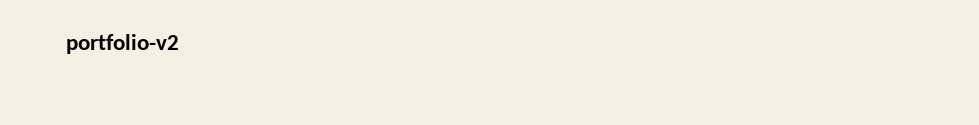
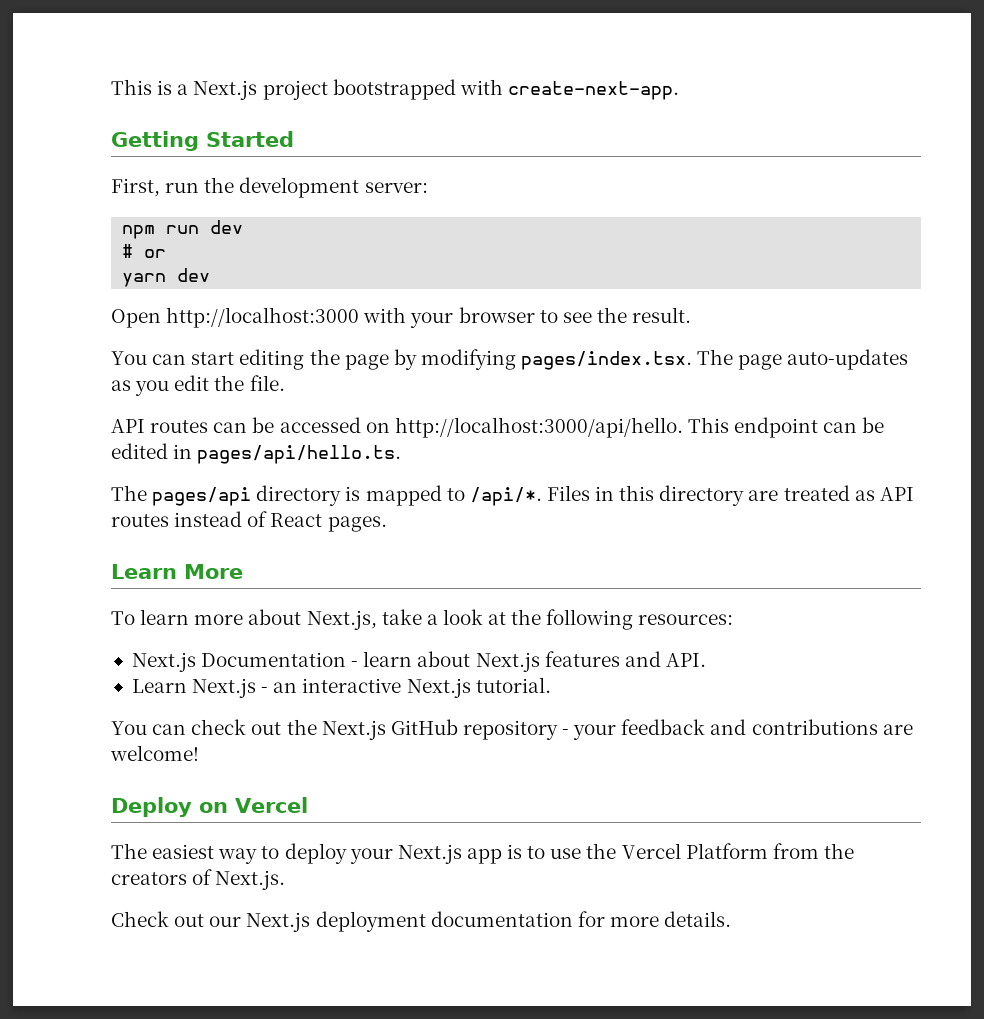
[66,34,179,54] portfolio-v2 -> [111,79,679,100] [111,131,294,151] [111,177,428,198] [122,220,244,239] [122,244,167,258] [122,268,211,287] [111,307,692,328] [111,349,909,370] [111,375,285,396] [111,417,885,438] [111,443,402,464] [111,485,914,506] [111,511,387,532] [111,564,243,579] [111,609,734,630] [131,651,706,672] [131,677,551,698] [111,719,913,740] [110,745,199,761] [111,797,308,817] [111,843,854,864] [111,869,286,890] [111,911,732,932] This is a Next.js project bootstrapped with create-next-app. // Getting Started // First, run the development server: // npm run dev // # or // yarn dev // Open http://localhost:3000 with your browser to see the result. // You can start editing the page by modifying pages/index.tsx. The page auto-updates as you edit the file. // API routes can be accessed on http://localhost:3000/api/hello. This endpoint can be edited in pages/api/hello.ts. // The pages/api directory is mapped to /api/*. Files in this directory are treated as API routes instead of React pages. // Learn More // To learn more about Next.js, take a look at the following resources: // Next.js Documentation - learn about Next.js features and API. // Learn Next.js - an interactive Next.js tutorial. // You can check out the Next.js GitHub repository - your feedback and contributions are welcome! // Deploy on Vercel // The easiest way to deploy your Next.js app is to use the Vercel Platform from the creators of Next.js. // Check out our Next.js deployment documentation for more details.

